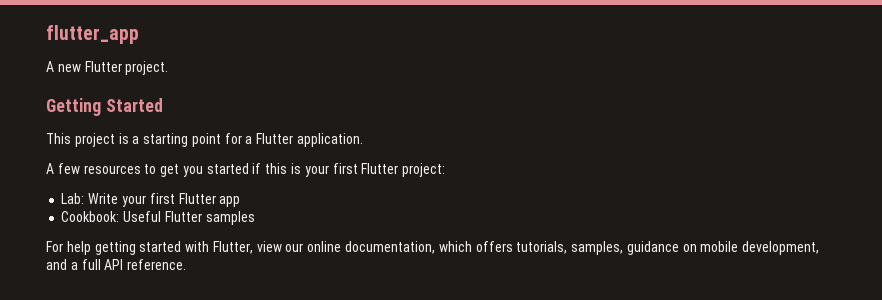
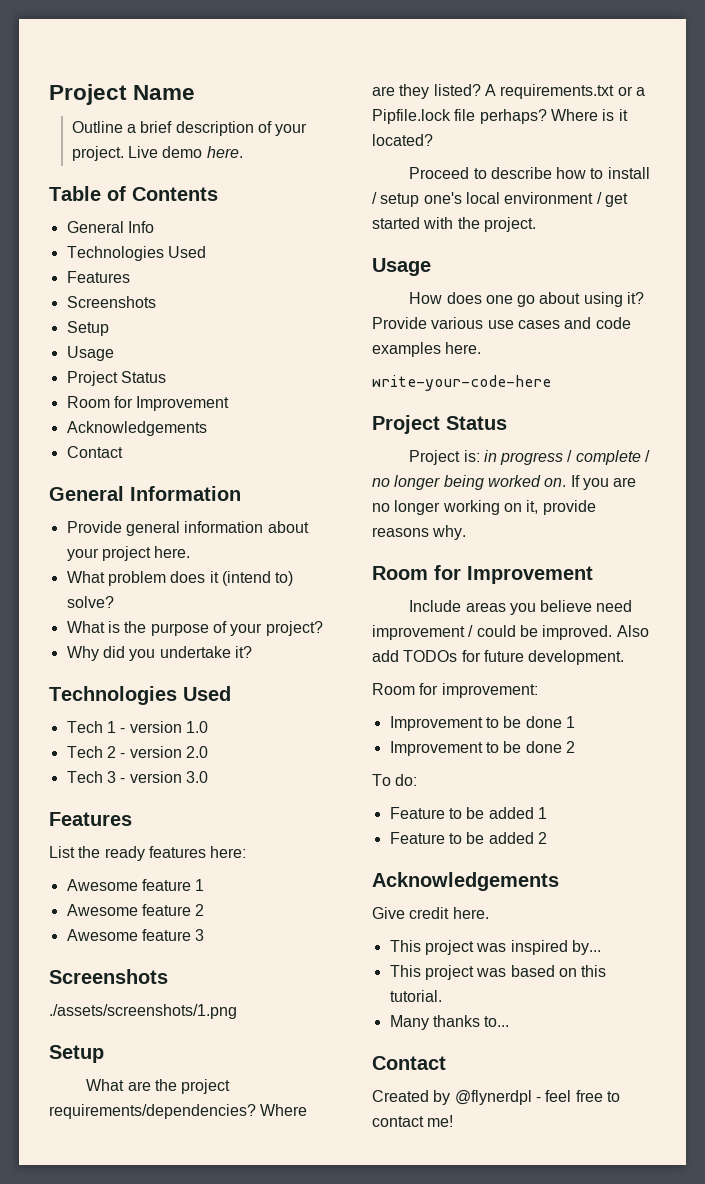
[46,25,139,44] [46,61,169,75] [46,98,163,116] [46,133,364,147] [46,163,446,177] [61,193,241,207] [61,211,255,225] [46,241,820,255] [46,259,187,270] flutter_app // A new Flutter project. // Getting Started // This project is a starting point for a Flutter application. // A few resources to get you started if this is your first Flutter project: // Lab: Write your first Flutter app // Cookbook: Useful Flutter samples // For help getting started with Flutter, view our online documentation, which offers tutorials, samples, guidance on mobile development, and a full API reference. -> [49,84,196,105] [71,121,308,136] [71,146,243,161] [49,186,218,201] [66,221,154,233] [66,246,206,261] [66,271,130,283] [66,296,156,308] [66,321,109,336] [66,346,114,361] [66,371,166,386] [66,396,230,411] [66,421,207,436] [66,446,123,458] [49,486,241,501] [66,521,309,536] [66,546,191,561] [66,571,294,586] [66,596,114,608] [66,621,323,636] [66,646,252,661] [49,686,231,705] [66,721,208,733] [66,746,208,758] [66,771,208,783] [49,812,132,826] [49,846,247,861] [66,879,205,891] [66,904,205,916] [66,929,205,941] [49,969,168,984] [49,1004,237,1019] [49,1045,104,1063] [86,1079,231,1094] [49,1104,308,1119] [372,84,645,99] [372,109,628,124] [372,134,433,146] [409,167,650,179] [372,192,628,207] [372,217,536,232] [372,258,431,276] [409,292,645,307] [372,317,631,329] [372,342,482,357] [372,375,551,391] [372,415,507,434] [409,450,651,465] [372,475,637,490] [372,500,596,515] [372,525,467,540] [372,565,593,584] [409,600,633,615] [372,625,649,640] [372,650,625,665] [372,683,538,698] [389,716,575,731] [389,741,575,756] [372,774,418,786] [389,807,547,819] [389,832,547,844] [372,872,559,891] [372,907,489,919] [389,940,601,955] [389,965,607,980] [389,990,442,1002] [389,1015,510,1030] [372,1056,446,1070] [372,1090,620,1105] [372,1115,454,1127] Project Name // Outline a brief description of your project. Live demo here. // Table of Contents // General Info // Technologies Used // Features // Screenshots // Setup // Usage // Project Status // Room for Improvement // Acknowledgements // Contact // General Information // Provide general information about your project here. // What problem does it (intend to) solve? // What is the purpose of your project? // Why did you undertake it? // Technologies Used // Tech 1 - version 1.0 // Tech 2 - version 2.0 // Tech 3 - version 3.0 // Features // List the ready features here: // Awesome feature 1 // Awesome feature 2 // Awesome feature 3 // Screenshots // ./assets/screenshots/1.png // Setup // What are the project requirements/dependencies? Where are they listed? A requirements.txt or a Pipfile.lock file perhaps? Where is it located? // Proceed to describe how to install / setup one's local environment / get started with the project. // Usage // How does one go about using it? Provide various use cases and code examples here. // write-your-code-here // Project Status // Project is: in progress / complete / no longer being worked on. If you are no longer working on it, provide reasons why. // Room for Improvement // Include areas you believe need improvement / could be improved. Also add TODOs for future development. // Room for improvement: // Improvement to be done 1 // Improvement to be done 2 // To do: // Feature to be added 1 // Feature to be added 2 // Acknowledgements // Give credit here. // This project was inspired by... // This project was based on this tutorial. // Many thanks to... // Contact // Created by @flynerdpl - feel free to contact me!

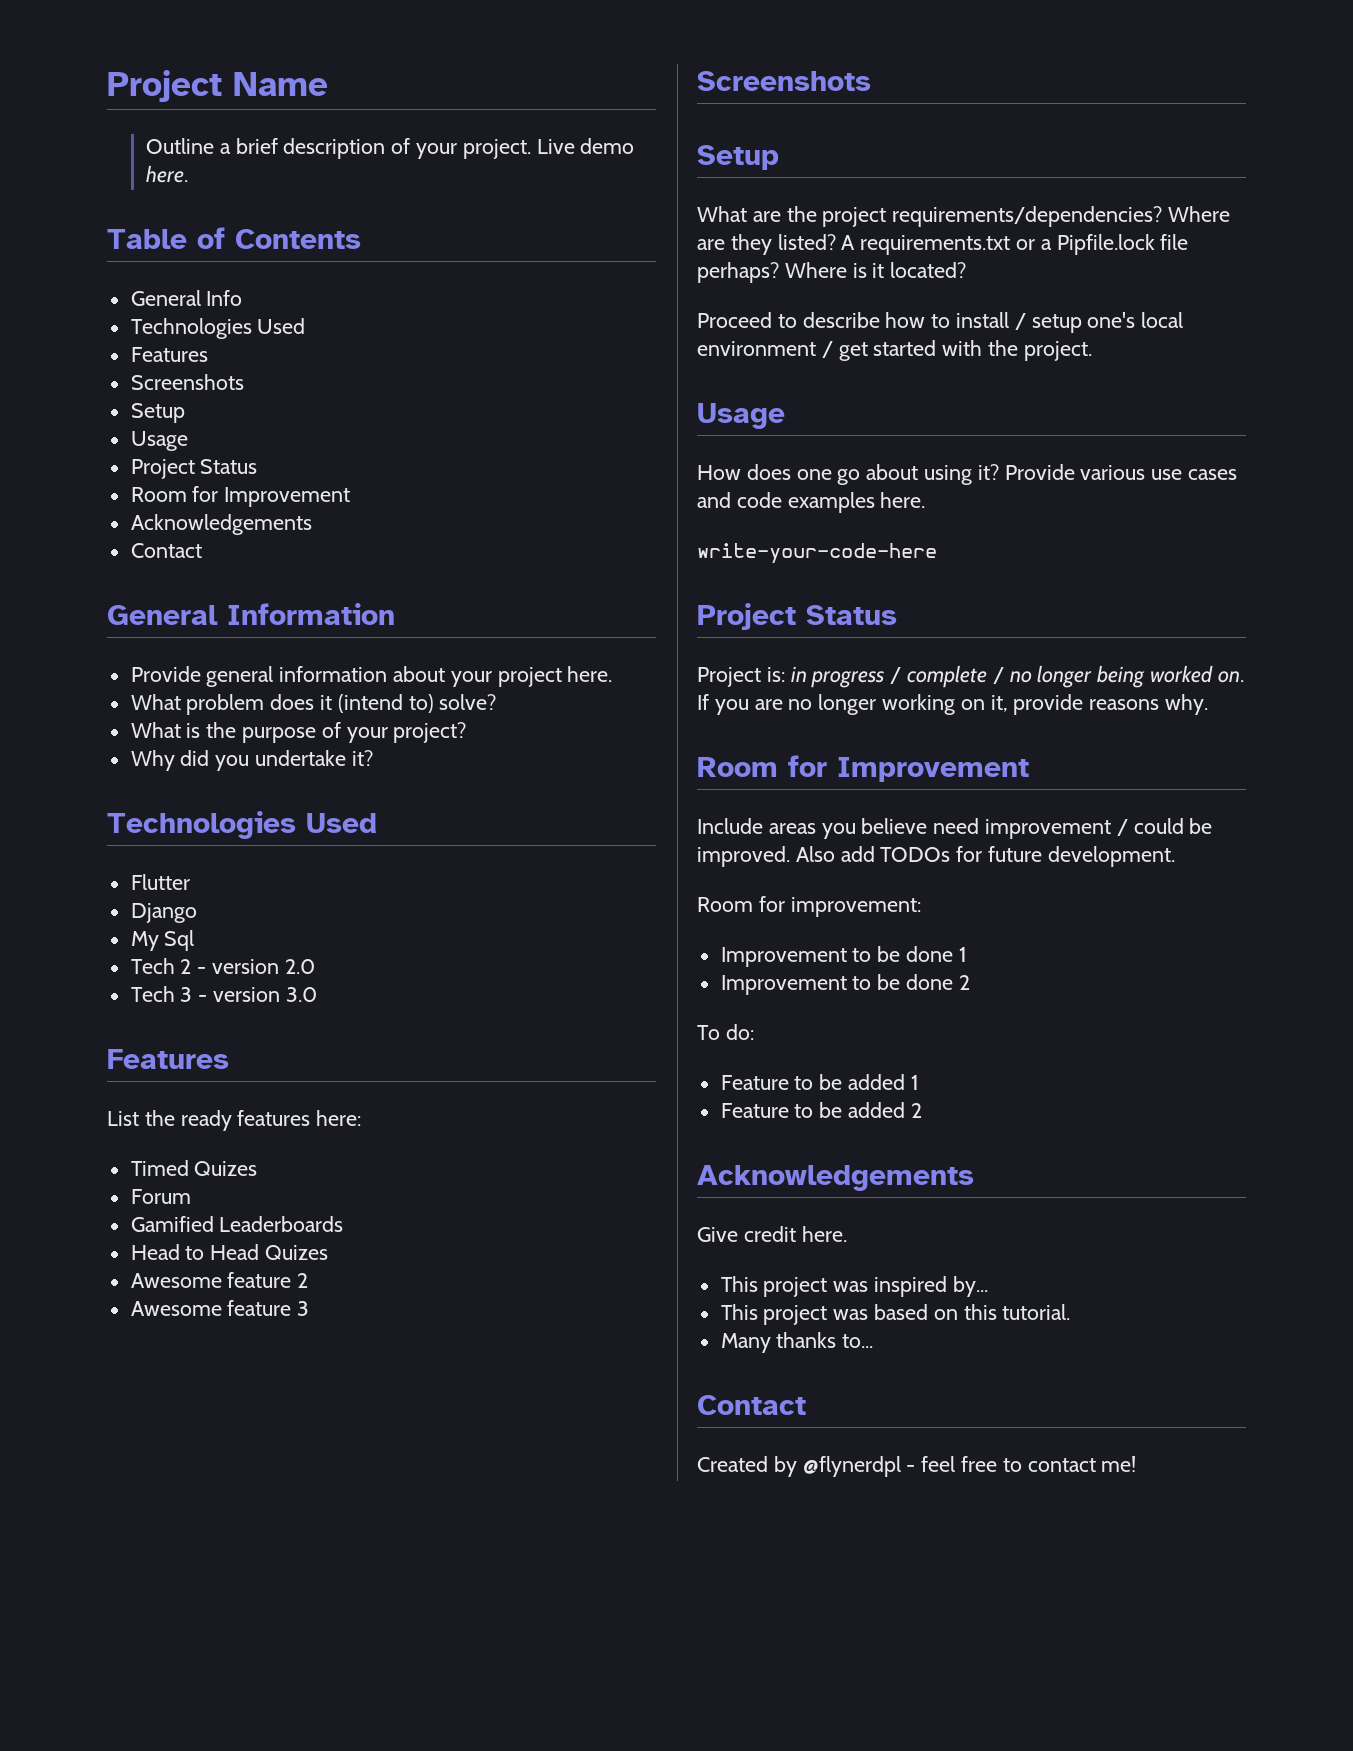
[66,721,208,733] Tech 1 - version 1.0 -> [130,874,190,890] [130,903,197,923] [130,930,195,951] Flutter // Django // My Sql
[66,879,205,891] Awesome feature 1 -> [130,1160,258,1176] [130,1189,191,1204] [130,1216,344,1232] [130,1244,329,1260] Timed Quizes // Forum // Gamified Leaderboards // Head to Head Quizes
[49,1004,237,1019] // ./assets/screenshots/1.png -> (871, 81) none

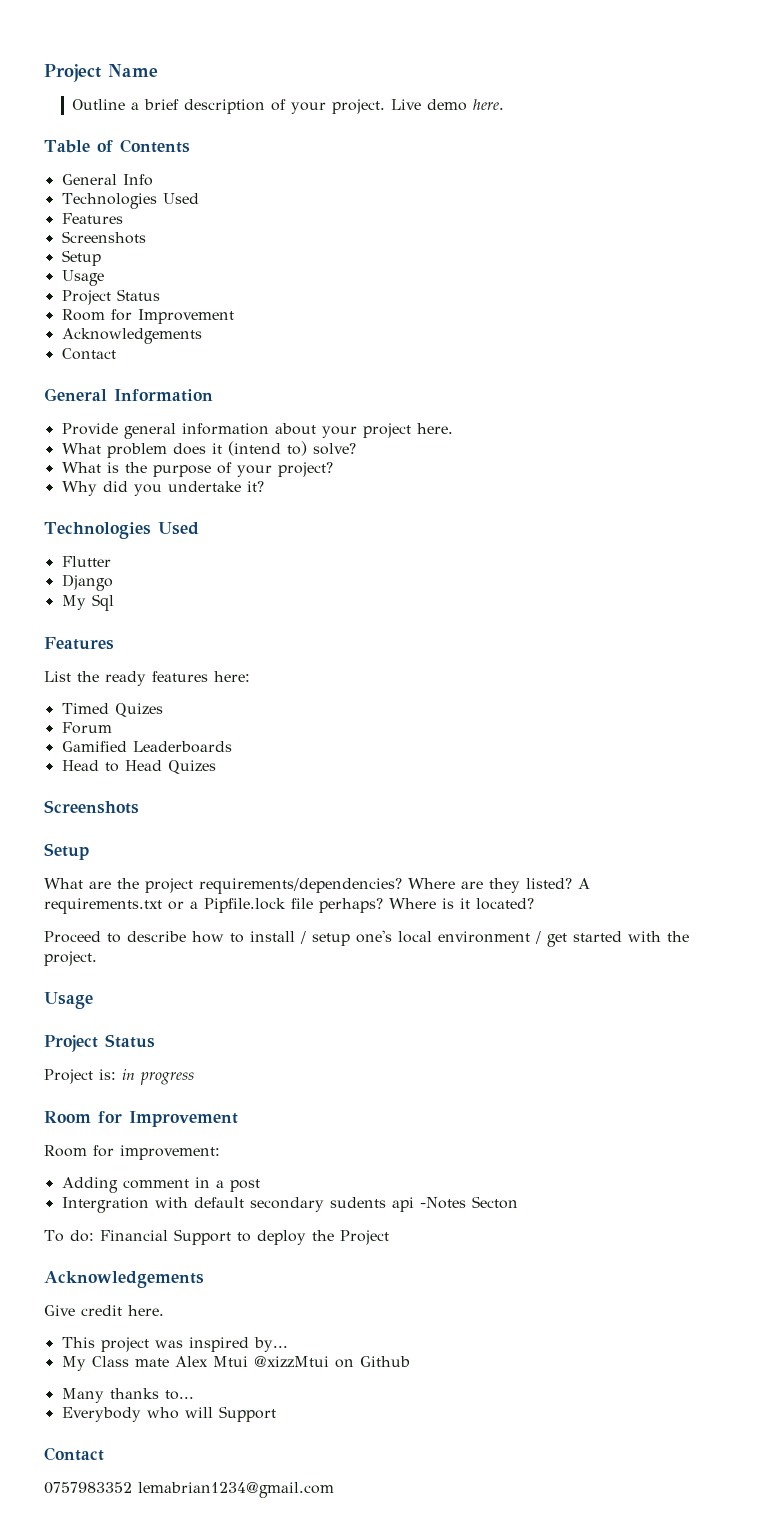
[130,958,315,974] [130,986,317,1002] // Tech 2 - version 2.0 // Tech 3 - version 3.0 -> (114, 602) none
[130,1272,309,1288] [130,1300,310,1316] // Awesome feature 2 // Awesome feature 3 -> (216, 767) none
[697,464,1238,485] [697,492,926,513] [697,543,937,564] // How does one go about using it? Provide various use cases and code examples here. // write-your-code-here -> (93, 1000) none
[890,665,1244,688] [697,694,1209,715] [697,755,1029,782] [697,818,1213,839] [697,846,1175,867] [697,896,921,917] [720,946,967,967] [720,974,970,995] [697,1024,754,1040] [720,1074,919,1090] [720,1102,922,1118] / complete / no longer being worked on. If you are no longer working on it, provide reasons why. // Room for Improvement // Include areas you believe need improvement / could be improved. Also add TODOs for future development. // Room for improvement: // Improvement to be done 1 // Improvement to be done 2 // To do: // Feature to be added 1 // Feature to be added 2 -> [44,1111,238,1127] [44,1145,220,1160] [61,1177,260,1193] [61,1196,518,1213] [44,1229,389,1245] // Room for Improvement // Room for improvement: // Adding comment in a post // Intergration with default secondary sudents api -Notes Secton // To do: Financial Support to deploy the Project
[720,1304,1071,1325] [720,1332,874,1353] [697,1395,806,1415] [697,1456,1137,1477] This project was based on this tutorial. // Many thanks to... // Contact // Created by @flynerdpl - feel free to contact me! -> [61,1356,410,1371] [61,1388,194,1403] [61,1406,276,1422] [44,1447,104,1461] [44,1482,334,1498] My Class mate Alex Mtui @xizzMtui on Github // Many thanks to... // Everybody who will Support // Contact // 0757983352 lemabrian1234@gmail.com

